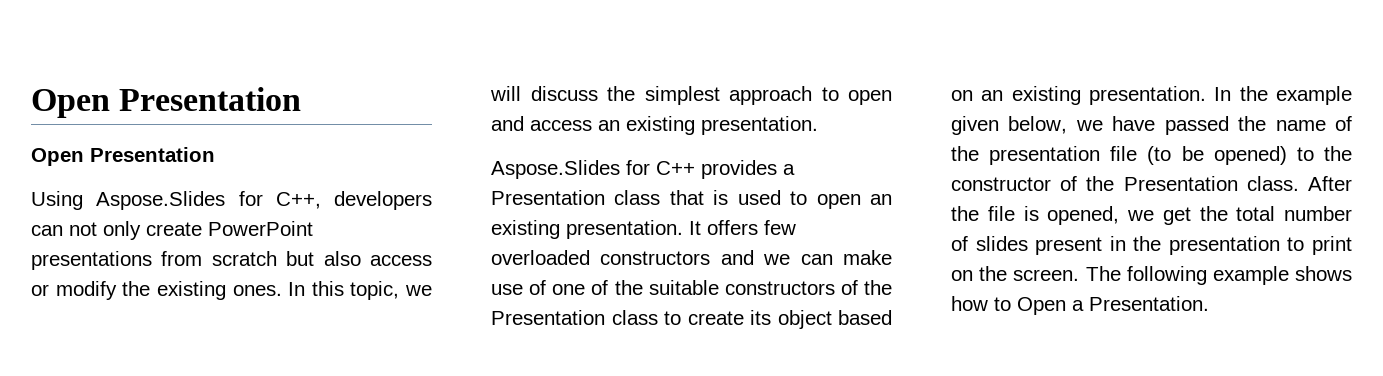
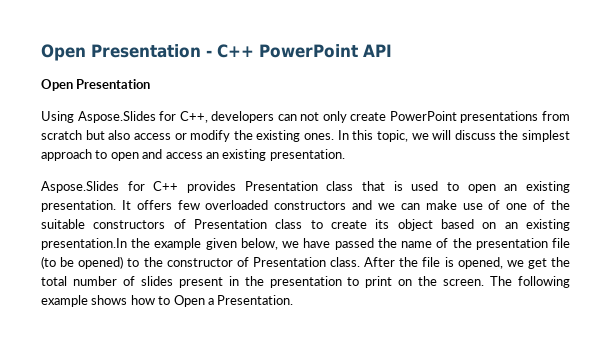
[31,87,302,118] Open Presentation -> [41,44,392,61] Open Presentation - C++ PowerPoint API
[783,164,795,175] a -> (236, 187) none
[864,280,892,295] the -> (186, 224) none
[1089,86,1232,105] presentation. In -> [41,238,127,250] presentation.In
[1086,176,1115,191] the -> (249, 262) none

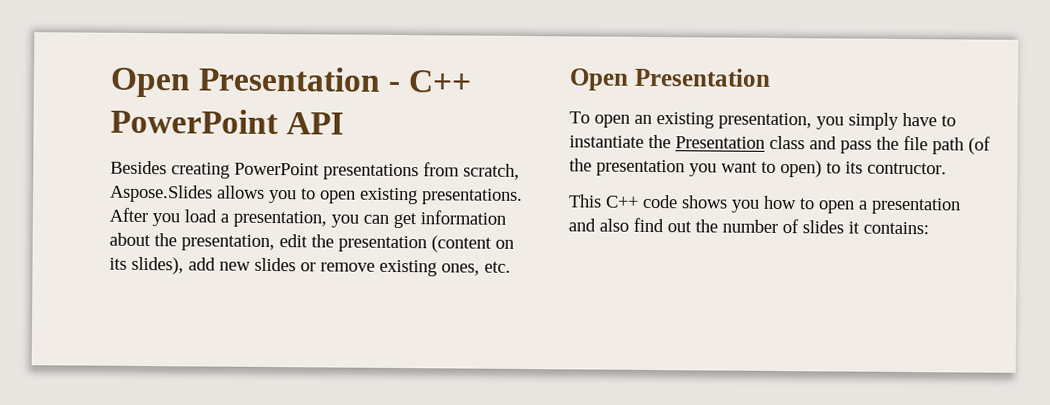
[41,79,151,91] [41,111,570,123] [41,130,570,142] [41,149,345,161] [41,181,571,193] [41,200,570,212] [41,219,570,231] [41,238,570,250] [41,256,570,269] [41,276,570,288] [41,295,294,307] Open Presentation // Using Aspose.Slides for C++, developers can not only create PowerPoint presentations from scratch but also access or modify the existing ones. In this topic, we will discuss the simplest approach to open and access an existing presentation. // Aspose.Slides for C++ provides Presentation class that is used to open an existing presentation. It offers few overloaded constructors and we can make use of one of the suitable constructors of Presentation class to create its object based on an existing presentation.In the example given below, we have passed the name of the presentation file (to be opened) to the constructor of Presentation class. After the file is opened, we get the total number of slides present in the presentation to print on the screen. The following example shows how to Open a Presentation. -> [110,160,520,181] [109,184,523,205] [109,207,506,229] [109,232,514,253] [109,256,511,277] [569,67,771,91] [569,111,956,130] [569,134,991,155] [569,158,947,178] [568,194,961,215] [568,217,929,235] Besides creating PowerPoint presentations from scratch, Aspose.Slides allows you to open existing presentations. After you load a presentation, you can get information about the presentation, edit the presentation (content on its slides), add new slides or remove existing ones, etc. // Open Presentation // To open an existing presentation, you simply have to instantiate the Presentation class and pass the file path (of the presentation you want to open) to its contructor. // This C++ code shows you how to open a presentation and also find out the number of slides it contains:

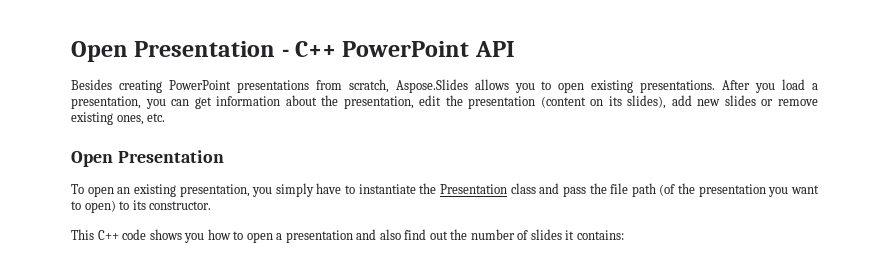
[867,162,947,175] contructor. -> [149,201,212,210] constructor.

